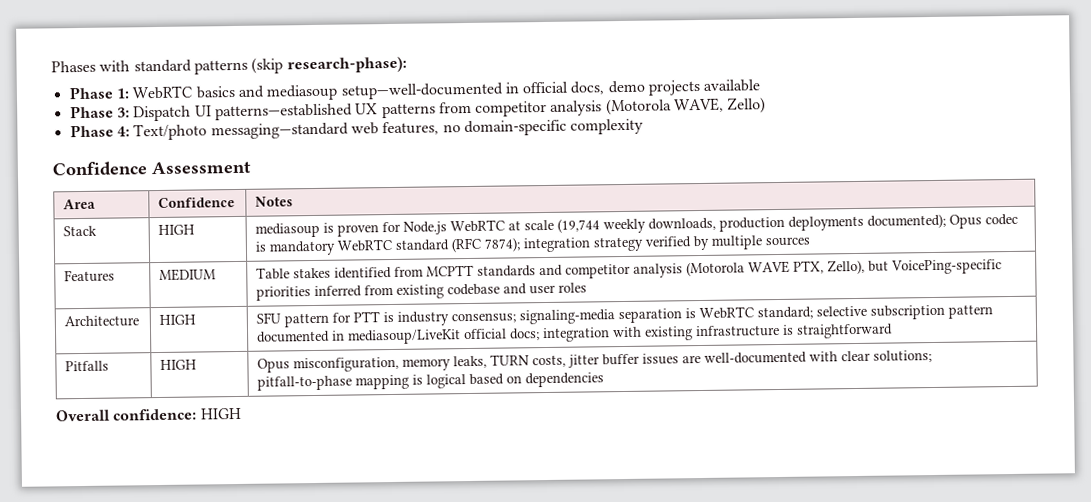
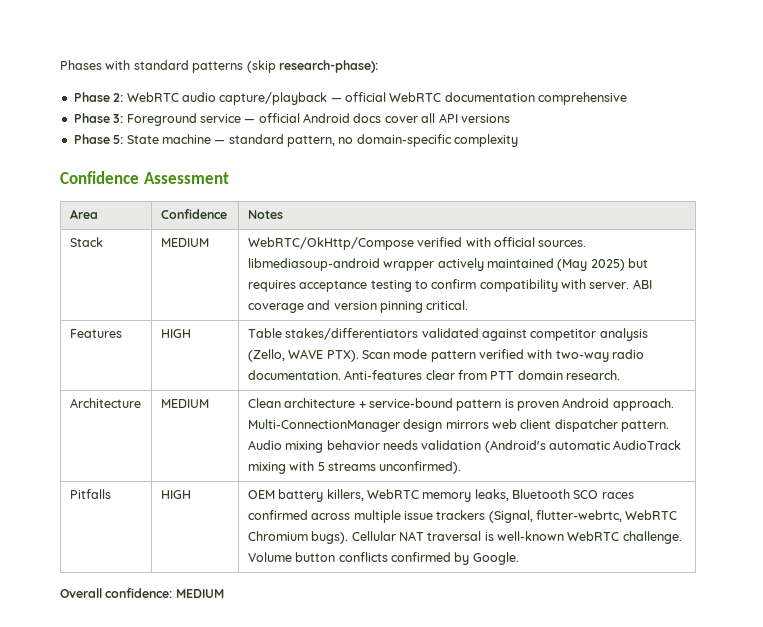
[115,79,761,101] [69,97,767,122] [69,121,440,141] 1: WebRTC basics and mediasoup setup—well-documented in official docs, demo projects available // Phase 3: Dispatch UI patterns—established UX patterns from competitor analysis (Motorola WAVE, Zello) // Phase 4: Text/photo messaging—standard web features, -> [113,92,628,105] [73,113,510,126] [73,134,335,147] 2: WebRTC audio capture/playback — official WebRTC documentation comprehensive // Phase 3: Foreground service — official Android docs cover all API versions // Phase 5: State machine — standard pattern,
[158,224,196,235] [255,213,1019,238] [255,235,811,256] HIGH | mediasoup is proven for Node.js WebRTC at scale (19,744 weekly downloads, production deployments documented); Opus codec is mandatory WebRTC standard (RFC 7874); integration strategy verified by multiple sources -> [160,238,209,247] [247,237,587,250] [247,258,649,271] [247,279,652,292] [247,300,469,313] MEDIUM | WebRTC/OkHttp/Compose verified with official sources. libmediasoup-android wrapper actively maintained (May 2025) but requires acceptance testing to confirm compatibility with server. ABI coverage and version pinning critical.
[159,268,217,281] MEDIUM -> [160,329,191,338] HIGH
[293,259,1003,279] [256,282,588,301] [64,315,140,328] [159,314,197,325] [256,304,994,328] [257,323,894,345] [65,360,110,372] [160,359,198,370] [257,350,933,373] [257,372,605,391] stakes identified from MCPTT standards and competitor analysis (Motorola WAVE PTX, Zello), but VoicePing-specific priorities inferred from existing codebase and user roles // Architecture | HIGH | SFU pattern for PTT is industry consensus; signaling-media separation is WebRTC standard; selective subscription pattern documented in mediasoup/LiveKit official docs; integration with existing infrastructure is straightforward // Pitfalls | HIGH | Opus misconfiguration, memory leaks, TURN costs, jitter buffer issues are well-documented with clear solutions; pitfall-to-phase mapping is logical based on dependencies -> [285,328,648,341] [247,349,645,362] [247,370,621,380] [69,398,141,408] [160,399,209,408] [247,398,674,411] [247,419,670,432] [247,440,682,453] [247,461,462,474] [69,489,111,499] [160,490,191,499] [247,489,634,502] [247,510,678,523] [247,531,682,544] [247,552,519,565] stakes/differentiators validated against competitor analysis (Zello, WAVE PTX). Scan mode pattern verified with two-way radio documentation. Anti-features clear from PTT domain research. // Architecture | MEDIUM | Clean architecture + service-bound pattern is proven Android approach. Multi-ConnectionManager design mirrors web client dispatcher pattern. Audio mixing behavior needs validation (Android's automatic AudioTrack mixing with 5 streams unconfirmed). // Pitfalls | HIGH | OEM battery killers, WebRTC memory leaks, Bluetooth SCO races confirmed across multiple issue trackers (Signal, flutter-webrtc, WebRTC Chromium bugs). Cellular NAT traversal is well-known WebRTC challenge. Volume button conflicts confirmed by Google.
[200,407,242,420] HIGH -> [175,589,224,598] MEDIUM

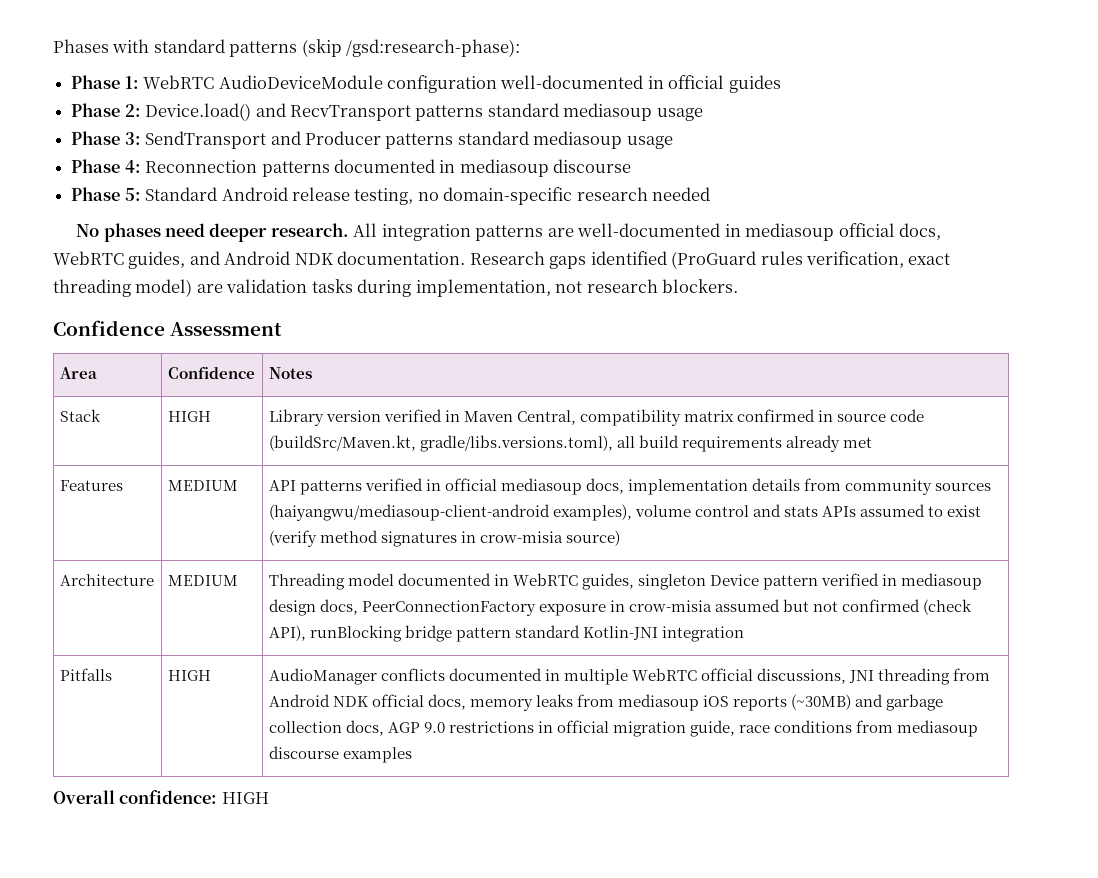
[278,60,378,73] [73,92,628,105] [73,113,510,126] [73,134,519,147] research-phase): // Phase 2: WebRTC audio capture/playback — official WebRTC documentation comprehensive // Phase 3: Foreground service — official Android docs cover all API versions // Phase 5: State machine — standard pattern, no domain-specific complexity -> [346,39,521,57] [71,75,781,93] [71,103,703,121] [71,131,673,149] [71,159,632,177] [71,187,711,205] [76,223,941,242] [53,251,951,269] [53,279,739,297] /gsd:research-phase): // Phase 1: WebRTC AudioDeviceModule configuration well-documented in official guides // Phase 2: Device.load() and RecvTransport patterns standard mediasoup usage // Phase 3: SendTransport and Producer patterns standard mediasoup usage // Phase 4: Reconnection patterns documented in mediasoup discourse // Phase 5: Standard Android release testing, no domain-specific research needed // No phases need deeper research. All integration patterns are well-documented in mediasoup official docs, WebRTC guides, and Android NDK documentation. Research gaps identified (ProGuard rules verification, exact threading model) are validation tasks during implementation, not research blockers.
[160,238,209,247] [247,237,587,250] [247,258,649,271] [247,279,652,292] [247,300,469,313] [69,329,122,338] [160,329,191,338] [247,328,648,341] [247,349,645,362] [247,370,621,380] [69,398,141,408] [160,399,209,408] [247,398,674,411] [247,419,670,432] [247,440,682,453] [247,461,462,474] [69,489,111,499] [160,490,191,499] [247,489,634,502] [247,510,678,523] [247,531,682,544] [247,552,519,565] MEDIUM | WebRTC/OkHttp/Compose verified with official sources. libmediasoup-android wrapper actively maintained (May 2025) but requires acceptance testing to confirm compatibility with server. ABI coverage and version pinning critical. // Features | HIGH | Table stakes/differentiators validated against competitor analysis (Zello, WAVE PTX). Scan mode pattern verified with two-way radio documentation. Anti-features clear from PTT domain research. // Architecture | MEDIUM | Clean architecture + service-bound pattern is proven Android approach. Multi-ConnectionManager design mirrors web client dispatcher pattern. Audio mixing behavior needs validation (Android's automatic AudioTrack mixing with 5 streams unconfirmed). // Pitfalls | HIGH | OEM battery killers, WebRTC memory leaks, Bluetooth SCO races confirmed across multiple issue trackers (Signal, flutter-webrtc, WebRTC Chromium bugs). Cellular NAT traversal is well-known WebRTC challenge. Volume button conflicts confirmed by Google. -> [167,411,211,422] [268,409,925,426] [268,435,872,452] [59,480,123,491] [167,480,238,491] [268,478,992,495] [268,504,982,521] [268,530,620,547] [59,574,154,586] [167,575,238,586] [268,573,983,590] [268,599,973,616] [268,625,744,642] [59,668,112,681] [167,670,211,681] [268,668,991,685] [268,694,944,711] [268,720,979,737] [268,746,412,763] HIGH | Library version verified in Maven Central, compatibility matrix confirmed in source code (buildSrc/Maven.kt, gradle/libs.versions.toml), all build requirements already met // Features | MEDIUM | API patterns verified in official mediasoup docs, implementation details from community sources (haiyangwu/mediasoup-client-android examples), volume control and stats APIs assumed to exist (verify method signatures in crow-misia source) // Architecture | MEDIUM | Threading model documented in WebRTC guides, singleton Device pattern verified in mediasoup design docs, PeerConnectionFactory exposure in crow-misia assumed but not confirmed (check API), runBlocking bridge pattern standard Kotlin-JNI integration // Pitfalls | HIGH | AudioManager conflicts documented in multiple WebRTC official discussions, JNI threading from Android NDK official docs, memory leaks from mediasoup iOS reports (~30MB) and garbage collection docs, AGP 9.0 restrictions in official migration guide, race conditions from mediasoup discourse examples
[175,589,224,598] MEDIUM -> [221,792,269,804] HIGH

